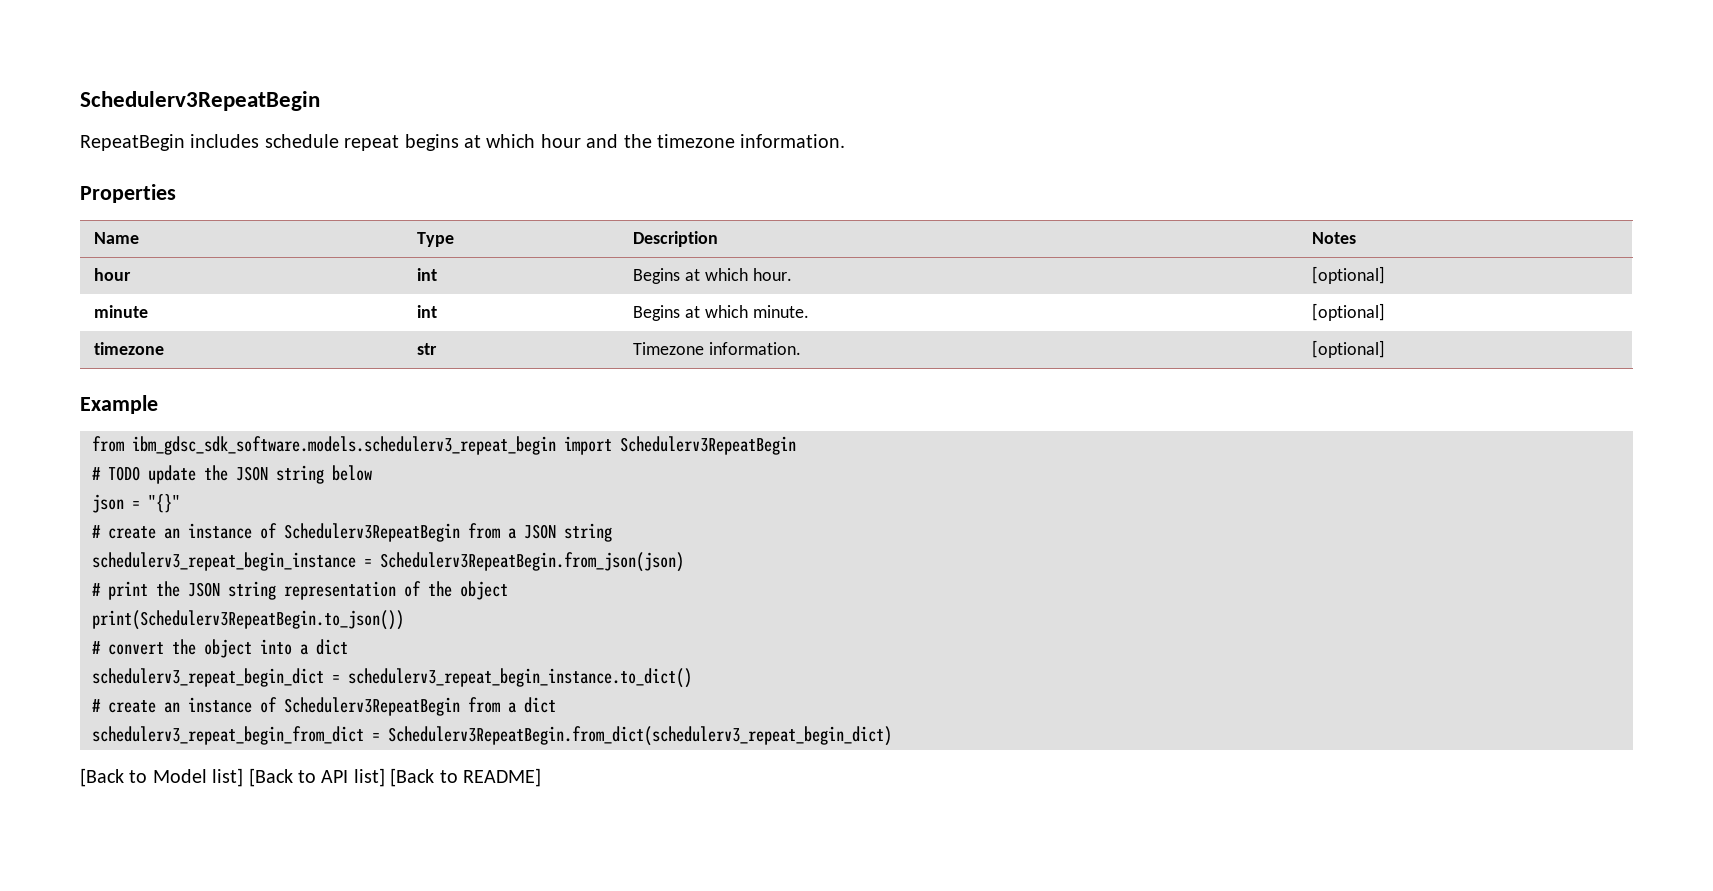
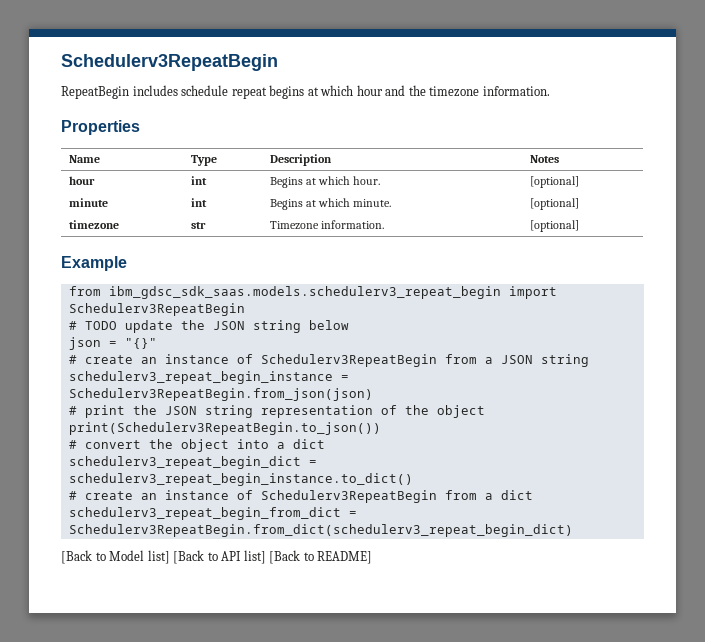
[132,436,556,455] ibm_gdsc_sdk_software.models.schedulerv3_repeat_begin -> [108,286,501,299] ibm_gdsc_sdk_saas.models.schedulerv3_repeat_begin

